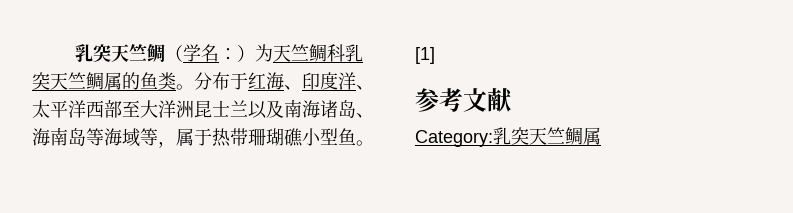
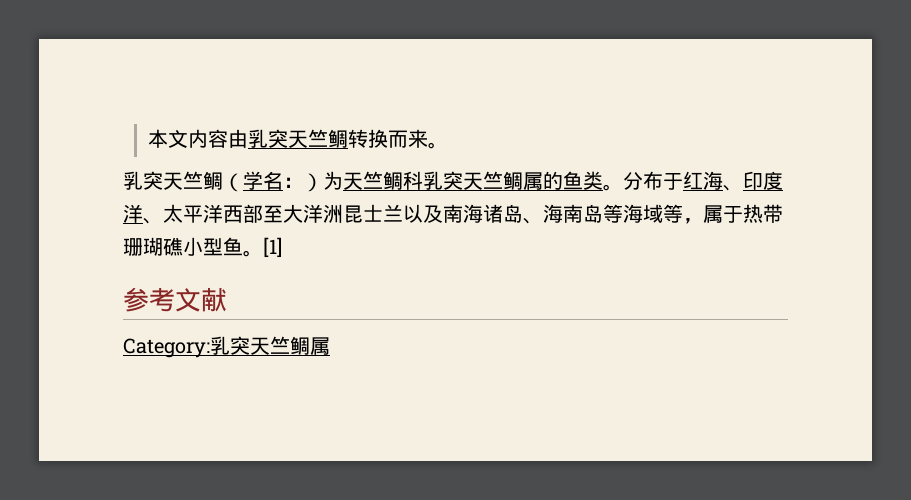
(74, 53) none -> [147,129,448,149] 本文内容由乳突天竺鲷转换而来。 //

